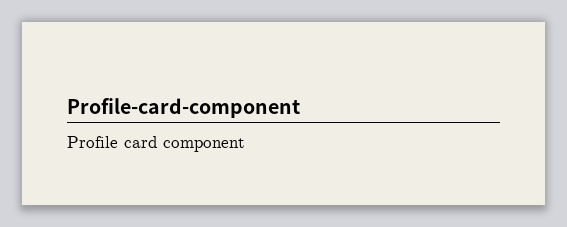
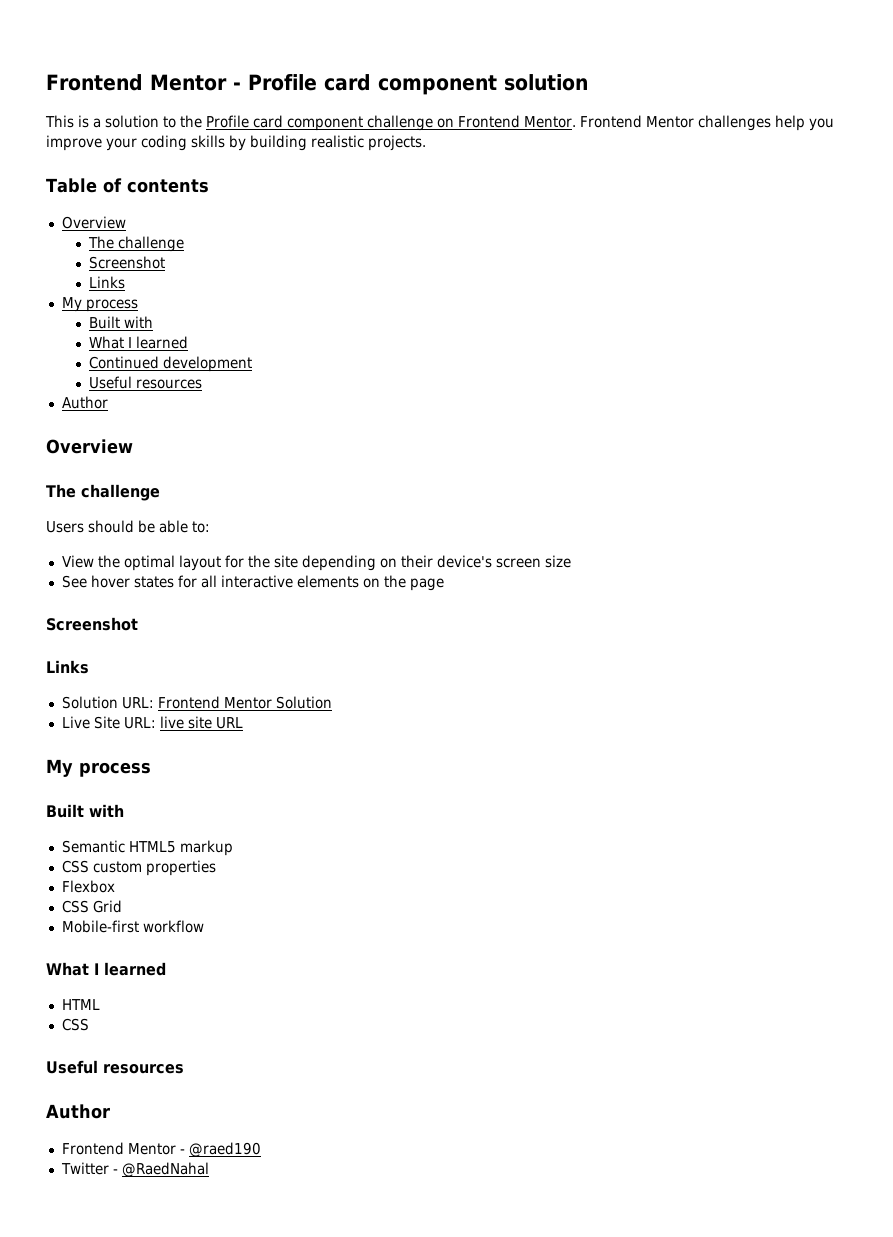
[67,98,300,118] [67,136,245,152] Profile-card-component // Profile card component -> [46,74,588,95] [45,115,834,131] [46,135,426,151] [46,178,209,193] [61,216,126,229] [88,236,185,252] [89,256,166,269] [89,276,126,289] [61,297,138,312] [89,316,154,329] [89,336,189,349] [89,356,253,372] [89,376,203,389] [61,396,108,409] [46,439,133,454] [46,484,160,501] [46,520,210,533] [61,555,571,571] [61,575,444,591] [46,617,138,631] [46,660,89,674] [61,696,332,709] [61,716,243,729] [46,759,151,777] [46,804,124,818] [61,840,233,856] [61,860,216,876] [61,880,115,893] [61,900,122,913] [61,920,204,933] [46,962,166,976] [61,999,100,1010] [61,1018,89,1031] [46,1060,184,1074] [46,1104,110,1119] [61,1142,261,1157] [60,1162,209,1177] Frontend Mentor - Profile card component solution // This is a solution to the Profile card component challenge on Frontend Mentor. Frontend Mentor challenges help you improve your coding skills by building realistic projects. // Table of contents // Overview // The challenge // Screenshot // Links // My process // Built with // What I learned // Continued development // Useful resources // Author // Overview // The challenge // Users should be able to: // View the optimal layout for the site depending on their device's screen size // See hover states for all interactive elements on the page // Screenshot // Links // Solution URL: Frontend Mentor Solution // Live Site URL: live site URL // My process // Built with // Semantic HTML5 markup // CSS custom properties // Flexbox // CSS Grid // Mobile-first workflow // What I learned // HTML // CSS // Useful resources // Author // Frontend Mentor - @raed190 // Twitter - @RaedNahal

